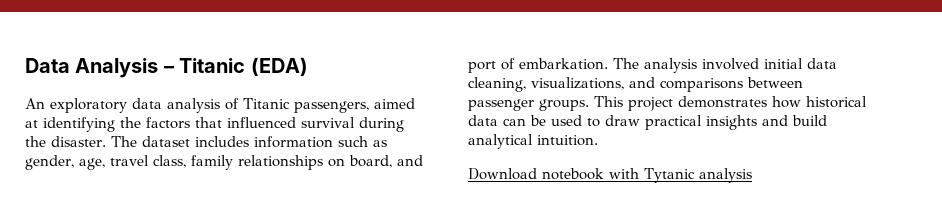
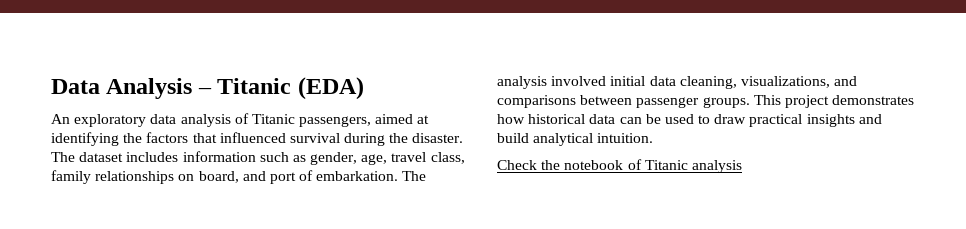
[468,168,695,183] Download notebook with Tytanic -> [497,159,688,170] Check the notebook of Titanic

